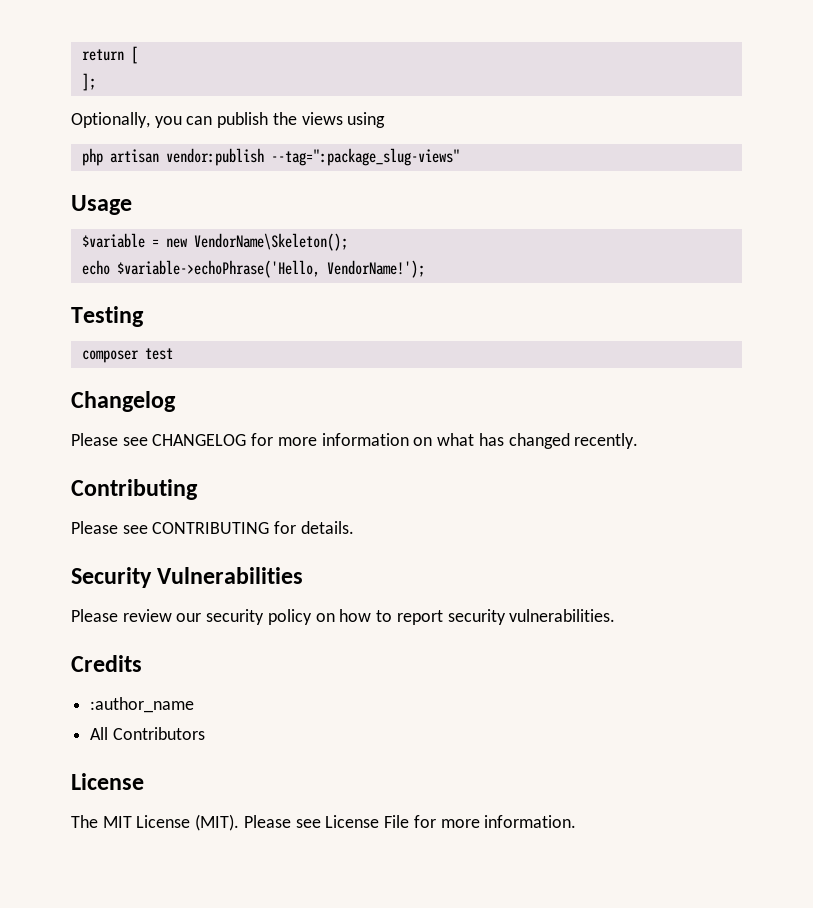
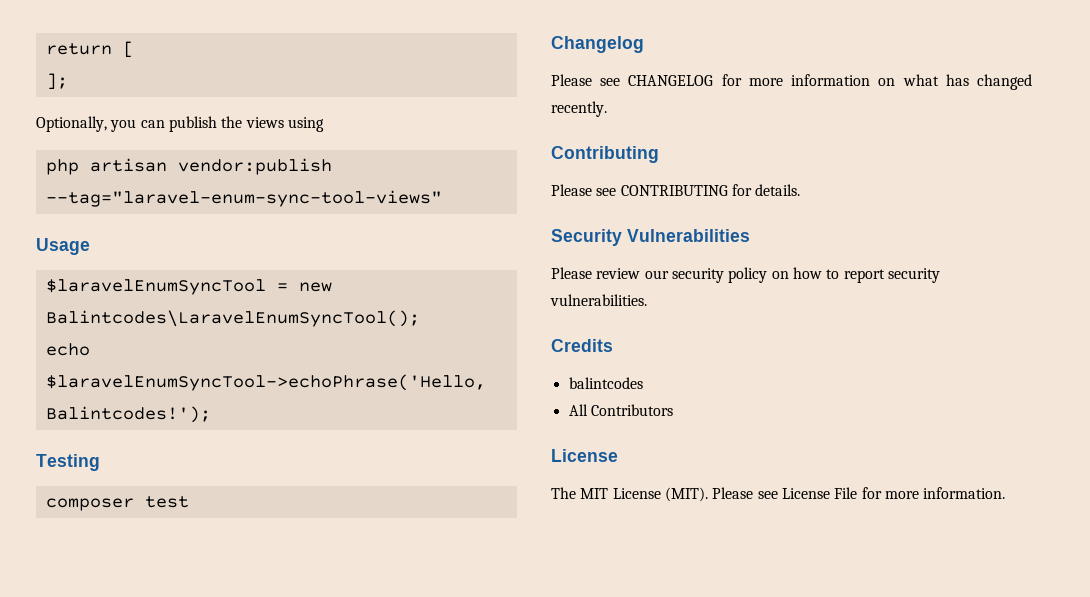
[270,148,460,166] --tag=":package_slug-views" -> [45,190,442,207] --tag="laravel-enum-sync-tool-views"
[81,233,145,248] $variable -> [45,279,266,295] $laravelEnumSyncTool
[193,233,348,251] VendorName\Skeleton(); -> [45,310,420,327] Balintcodes\LaravelEnumSyncTool();
[116,260,425,278] $variable->echoPhrase('Hello, VendorName!'); -> [45,374,486,391] [45,406,211,423] $laravelEnumSyncTool->echoPhrase('Hello, Balintcodes!');
[90,697,195,713] :author_name -> [568,377,643,389] balintcodes

